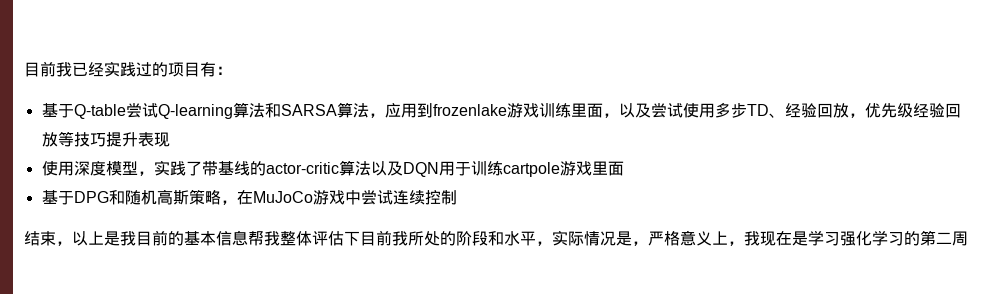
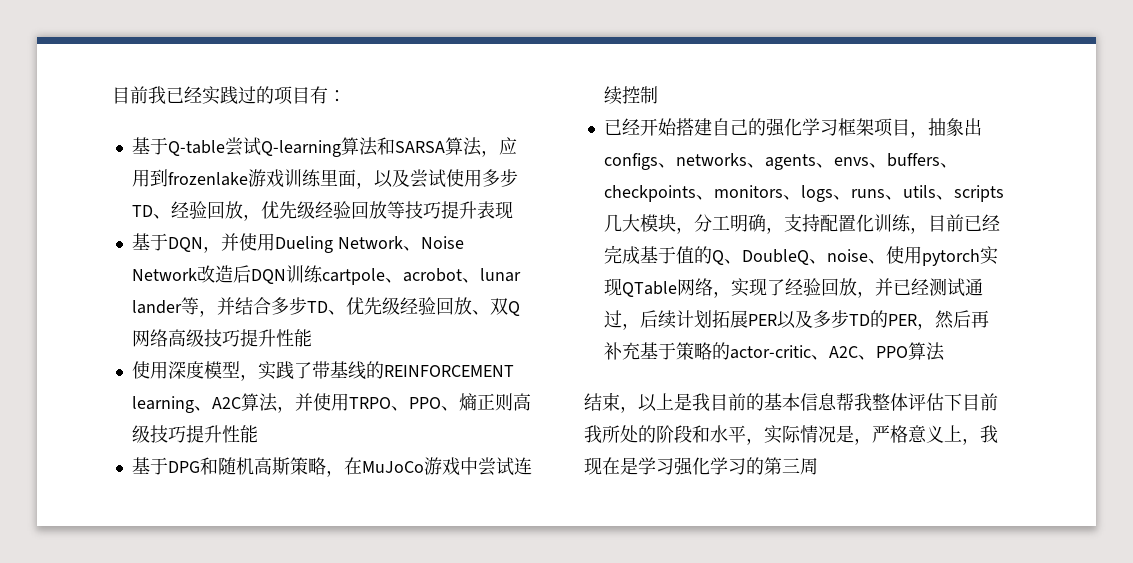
(170, 139) none -> [131,233,464,253] [131,265,521,285] [131,297,520,317] [131,329,312,347] // 基于DQN，并使用Dueling Network、Noise Network改造后DQN训练cartpole、acrobot、lunar lander等，并结合多步TD、优先级经验回放、双Q网络高级技巧提升性能
[265,160,624,177] actor-critic算法以及DQN用于训练cartpole游戏里面 -> [383,365,514,377] [131,393,531,413] [131,425,258,443] REINFORCEMENT learning、A2C算法，并使用TRPO、PPO、熵正则高级技巧提升性能
(457, 197) none -> [603,118,982,138] [603,153,958,170] [603,185,1004,202] [603,214,1000,234] [603,245,998,266] [603,278,983,298] [603,310,989,330] [603,342,945,361] // 已经开始搭建自己的强化学习框架项目，抽象出configs、networks、agents、envs、buffers、checkpoints、monitors、logs、runs、utils、scripts几大模块，分工明确，支持配置化训练，目前已经完成基于值的Q、DoubleQ、noise、使用pytorch实现QTable网络，实现了经验回放，并已经测试通过，后续计划拓展PER以及多步TD的PER，然后再补充基于策略的actor-critic、A2C、PPO算法
[936,232,952,244] 二 -> [782,458,800,473] 三

